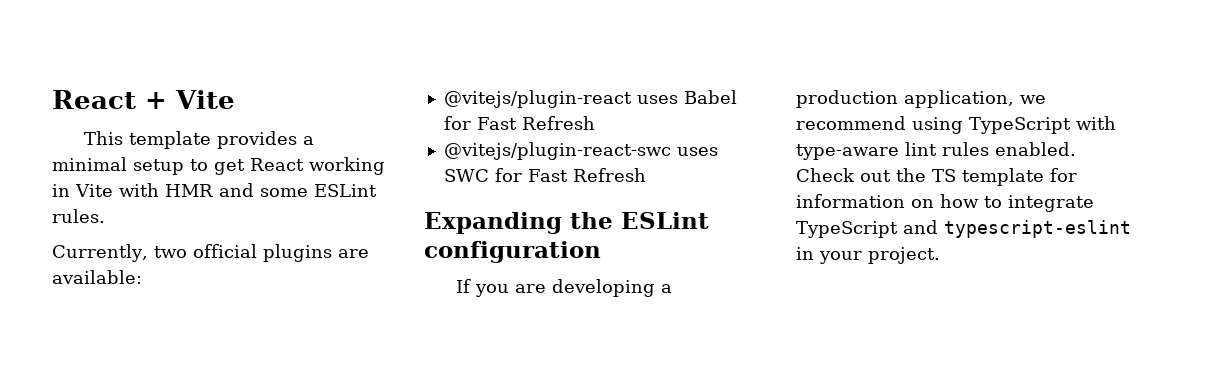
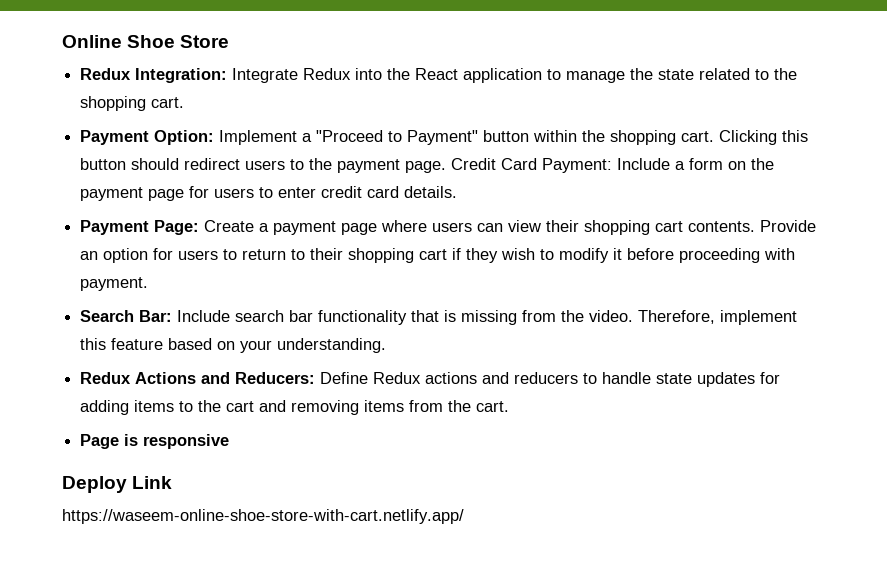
[52,90,235,109] [83,131,314,149] [52,157,385,175] [52,183,377,197] [52,209,105,223] [52,244,369,262] [52,270,142,284] [443,90,737,108] [443,116,595,130] [443,142,718,160] [443,168,646,182] [424,212,709,234] [424,241,601,263] [455,279,672,297] [796,90,1046,108] [796,116,1116,134] [796,142,1076,160] [796,168,1077,186] [796,194,1094,212] [796,220,1131,238] [796,247,940,264] React + Vite // This template provides a minimal setup to get React working in Vite with HMR and some ESLint rules. // Currently, two official plugins are available: // @vitejs/plugin-react uses Babel for Fast Refresh // @vitejs/plugin-react-swc uses SWC for Fast Refresh // Expanding the ESLint configuration // If you are developing a production application, we recommend using TypeScript with type-aware lint rules enabled. Check out the TS template for information on how to integrate TypeScript and typescript-eslint in your project. -> [62,35,230,48] [80,68,798,83] [80,96,185,111] [80,130,809,145] [80,158,775,173] [80,186,458,201] [80,220,817,235] [80,248,796,263] [80,277,149,291] [80,310,798,325] [80,338,387,353] [80,372,781,387] [80,400,510,415] [80,434,230,449] [62,476,173,493] [62,509,464,524] Online Shoe Store // Redux Integration: Integrate Redux into the React application to manage the state related to the shopping cart. // Payment Option: Implement a "Proceed to Payment" button within the shopping cart. Clicking this button should redirect users to the payment page. Credit Card Payment: Include a form on the payment page for users to enter credit card details. // Payment Page: Create a payment page where users can view their shopping cart contents. Provide an option for users to return to their shopping cart if they wish to modify it before proceeding with payment. // Search Bar: Include search bar functionality that is missing from the video. Therefore, implement this feature based on your understanding. // Redux Actions and Reducers: Define Redux actions and reducers to handle state updates for adding items to the cart and removing items from the cart. // Page is responsive // Deploy Link // https://waseem-online-shoe-store-with-cart.netlify.app/

